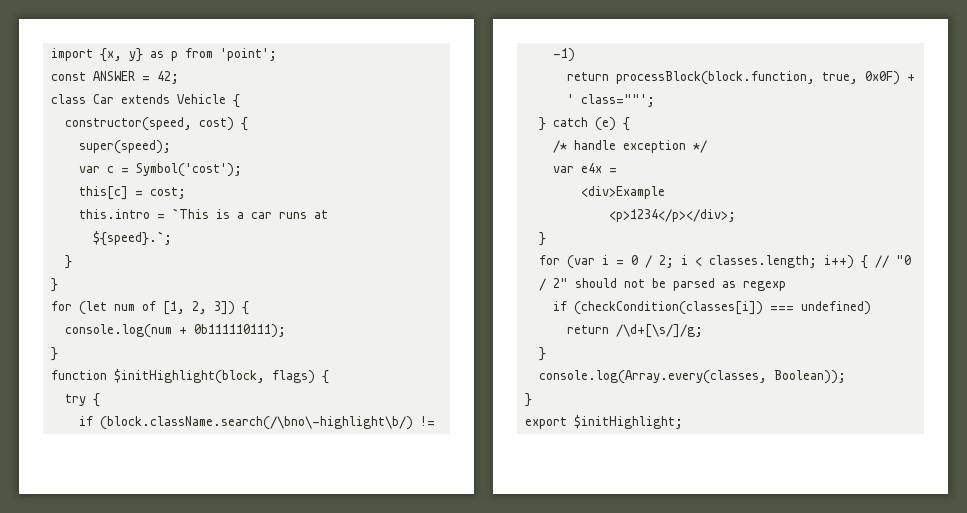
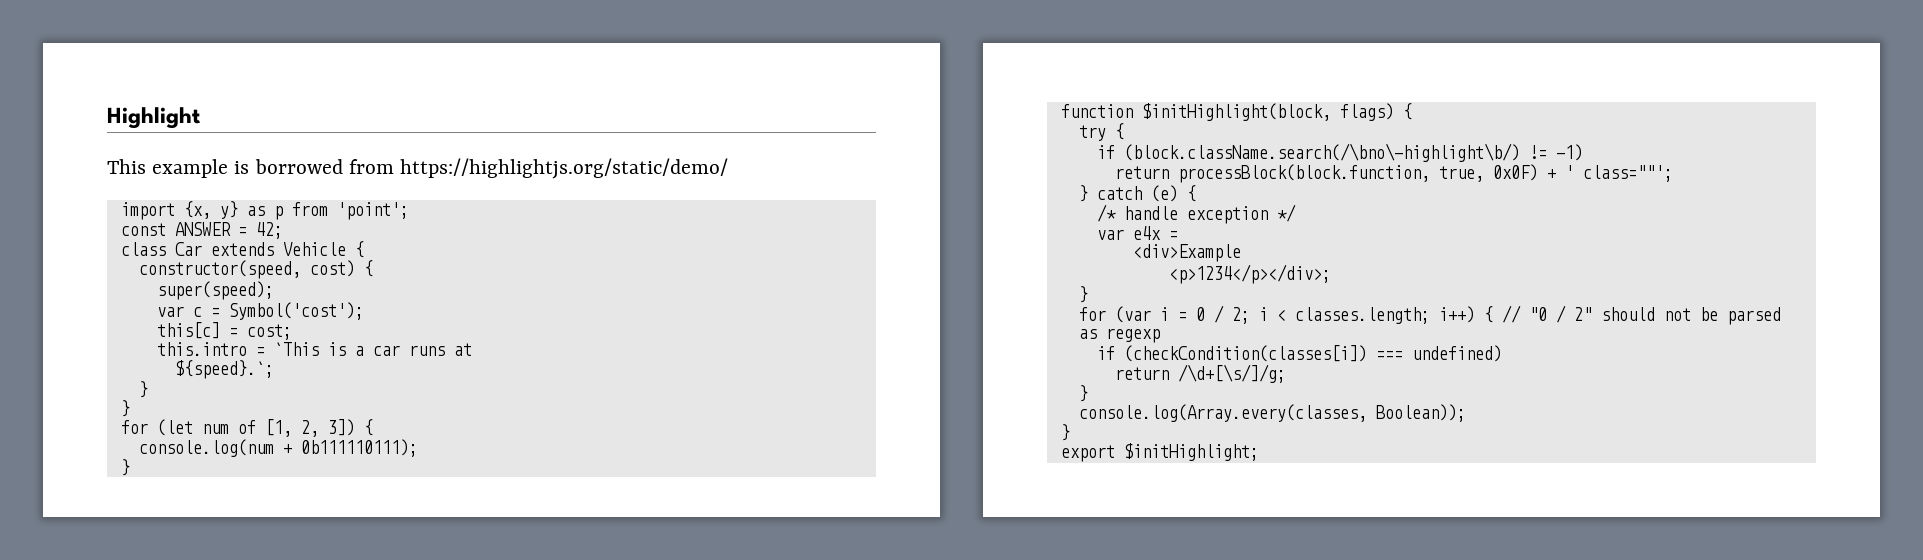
(51, 54) none -> [107,107,200,129] [107,158,729,179] Highlight // This example is borrowed from https://highlightjs.org/static/demo/ //

